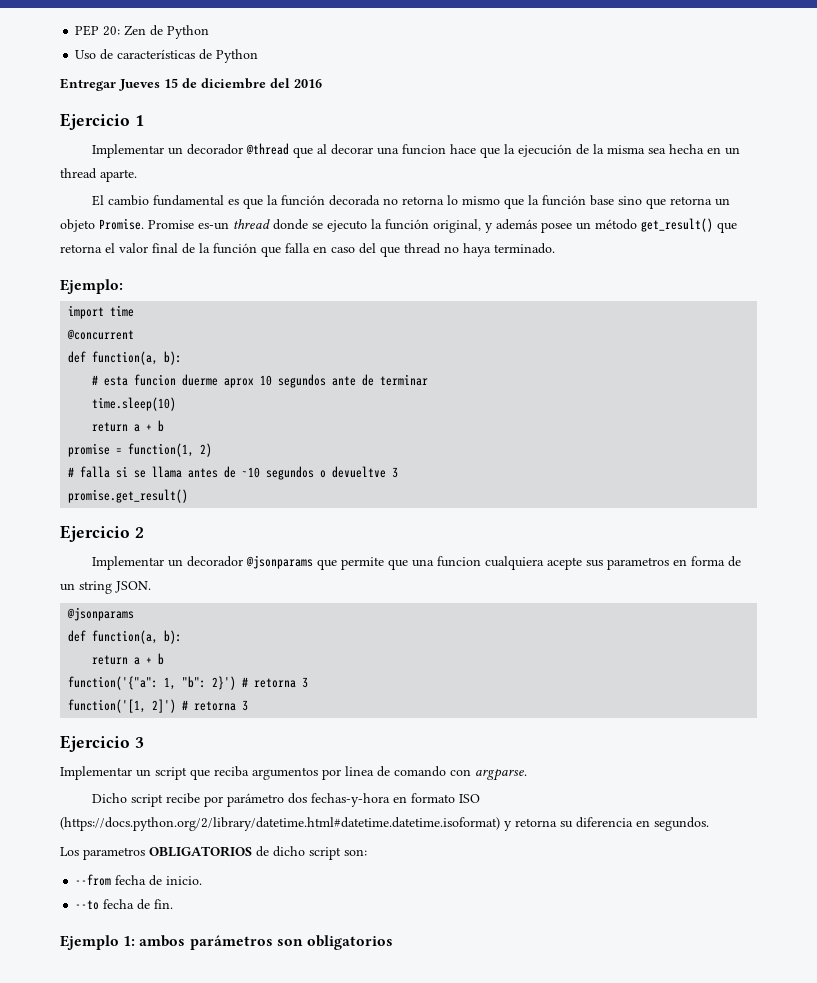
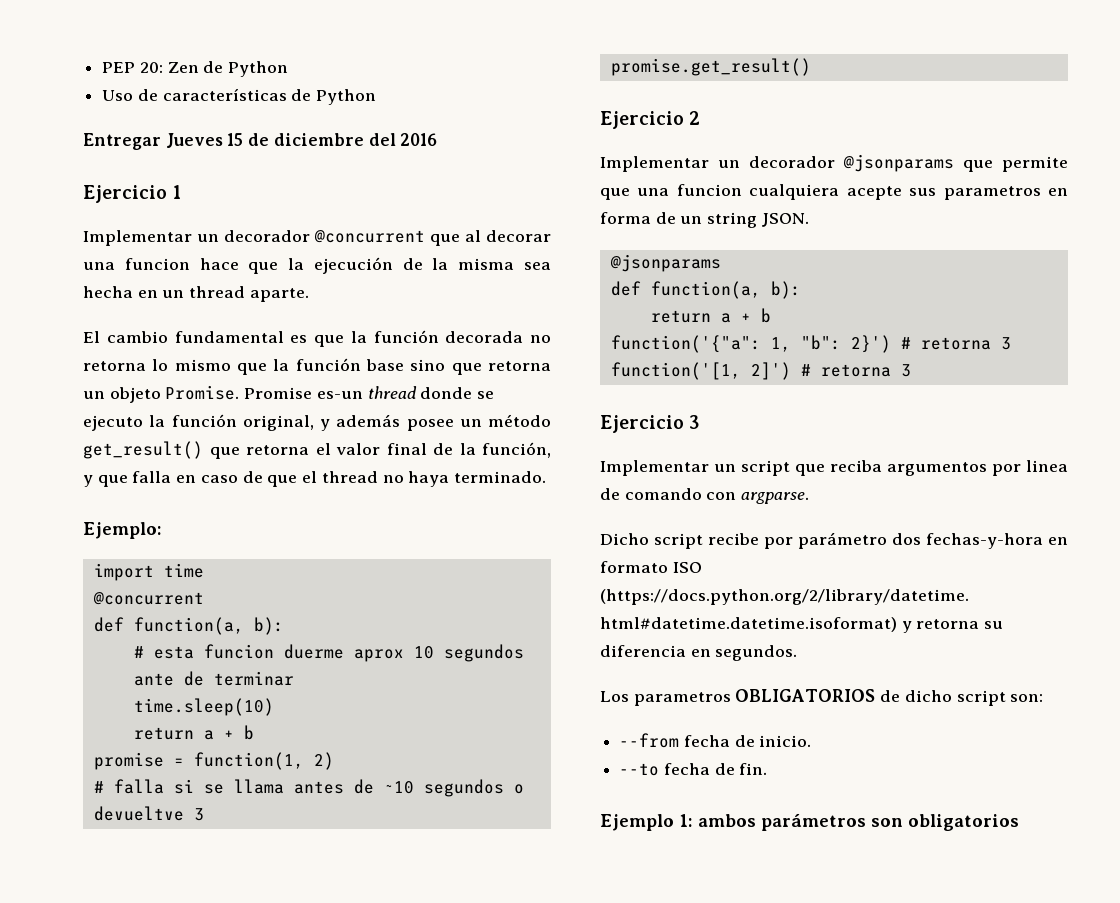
[245,143,289,155] @thread -> [314,230,425,243] @concurrent
[213,243,257,254] función -> [482,442,551,458] [83,475,93,487] función, y
[359,243,400,257] del que -> [242,471,318,487] de que el

